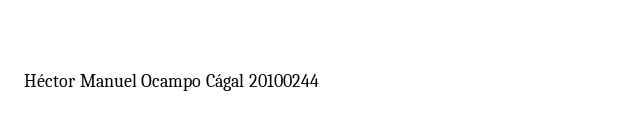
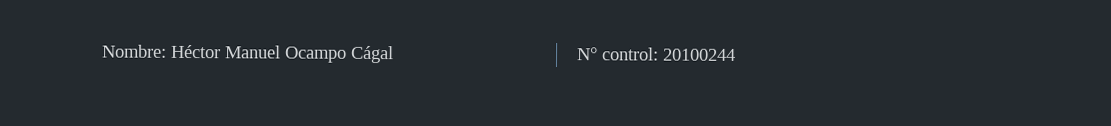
(24, 80) none -> [102,44,167,58] Nombre:
(245, 82) none -> [577,47,659,61] // N° control:

